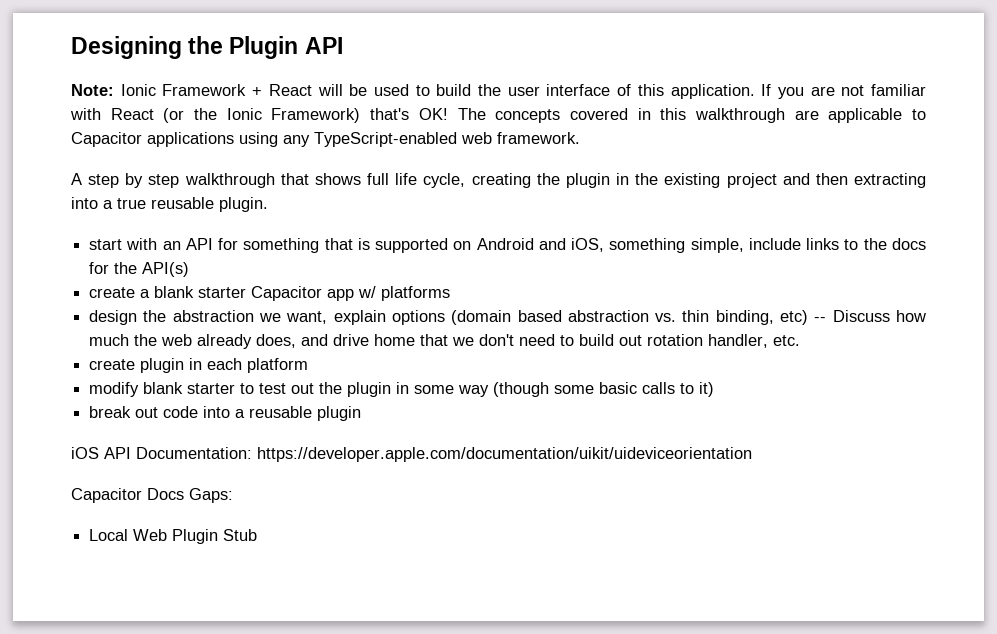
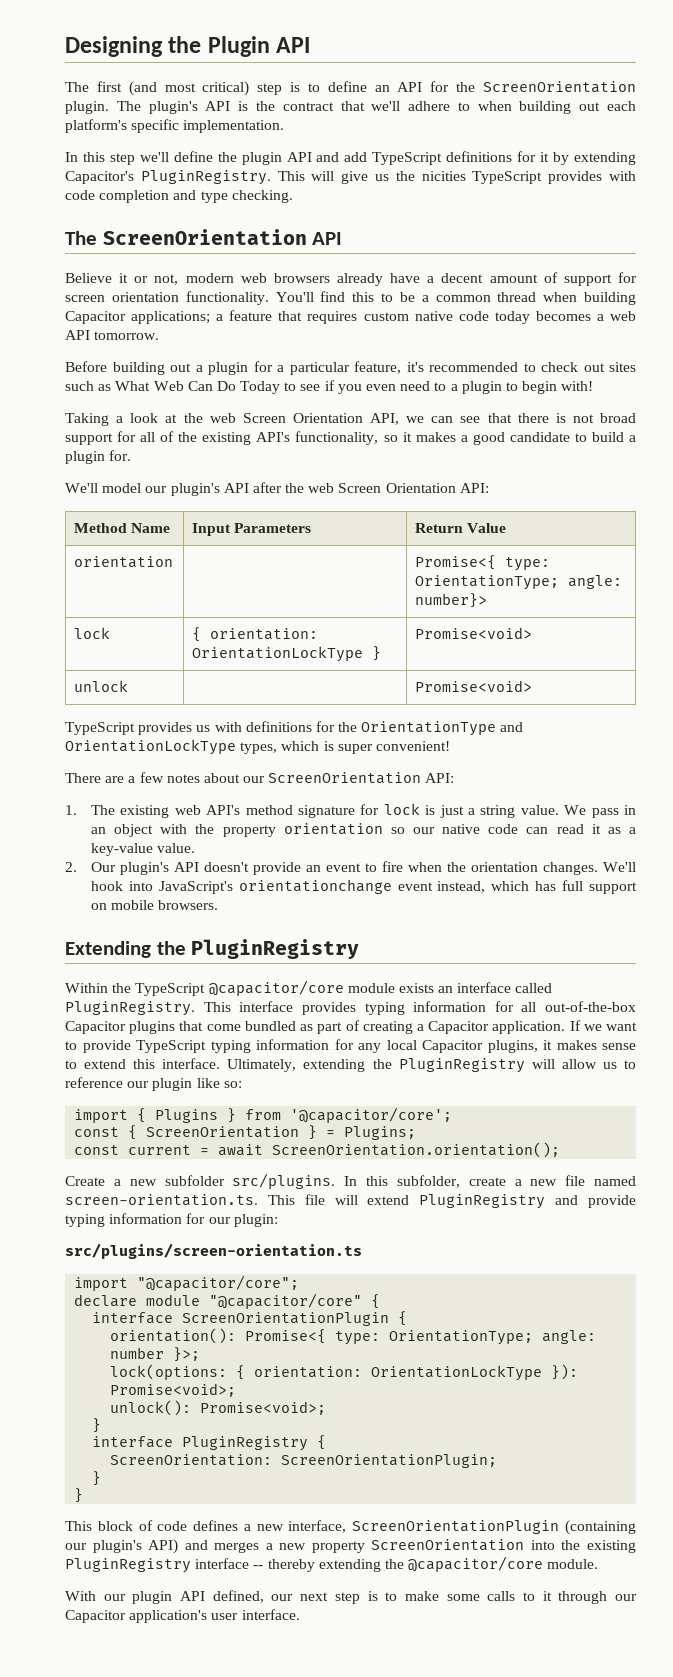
[71,84,927,99] [70,108,926,123] [71,132,580,147] [71,173,926,188] [71,197,268,212] [89,238,927,253] [89,262,190,277] [89,286,451,301] [89,310,927,325] [89,334,801,349] [89,358,309,373] [89,382,715,397] [89,406,362,421] [71,447,752,462] [71,488,233,503] [89,529,258,544] Note: Ionic Framework + React will be used to build the user interface of this application. If you are not familiar with React (or the Ionic Framework) that's OK! The concepts covered in this walkthrough are applicable to Capacitor applications using any TypeScript-enabled web framework. // A step by step walkthrough that shows full life cycle, creating the plugin in the existing project and then extracting into a true reusable plugin. // start with an API for something that is supported on Android and iOS, something simple, include links to the docs for the API(s) // create a blank starter Capacitor app w/ platforms // design the abstraction we want, explain options (domain based abstraction vs. thin binding, etc) -- Discuss how much the web already does, and drive home that we don't need to build out rotation handler, etc. // create plugin in each platform // modify blank starter to test out the plugin in some way (though some basic calls to it) // break out code into a reusable plugin // iOS API Documentation: https://developer.apple.com/documentation/uikit/uideviceorientation // Capacitor Docs Gaps: // Local Web Plugin Stub -> [65,81,637,96] [65,101,636,114] [65,119,285,133] [65,151,636,165] [65,170,636,185] [65,190,293,203] [65,229,343,245] [65,272,638,286] [65,291,636,305] [65,310,636,324] [65,330,160,340] [65,361,636,375] [65,380,594,394] [65,413,636,426] [65,431,636,445] [65,450,132,464] [65,482,489,496] [74,523,171,533] [192,523,312,536] [415,523,507,533] [74,556,174,568] [415,555,551,571] [415,575,623,590] [415,593,488,608] [74,627,111,639] [192,627,319,642] [192,646,382,662] [415,627,533,639] [74,680,129,692] [415,680,533,692] [65,721,524,736] [65,739,450,755] [65,772,455,784] [65,803,636,818] [90,823,637,837] [90,843,196,856] [65,861,637,875] [90,879,638,894] [90,900,219,910] [65,939,360,959] [65,980,553,996] [65,1001,636,1016] [65,1020,637,1034] [65,1039,636,1053] [65,1058,636,1073] [65,1077,242,1091] [74,1107,453,1123] [74,1125,417,1140] [74,1142,561,1158] [65,1173,636,1189] [65,1194,636,1209] [65,1213,278,1227] [65,1243,362,1259] [74,1275,300,1291] [74,1293,381,1309] [92,1311,408,1326] [110,1328,597,1345] [110,1347,201,1362] [110,1364,579,1381] [110,1383,237,1397] [110,1400,327,1416] [92,1418,102,1433] [92,1435,327,1451] [110,1454,498,1468] [92,1471,102,1486] [74,1488,84,1503] [65,1520,636,1535] [65,1539,636,1554] [65,1556,599,1573] [65,1590,637,1604] [65,1609,300,1623] The first (and most critical) step is to define an API for the ScreenOrientation plugin. The plugin's API is the contract that we'll adhere to when building out each platform's specific implementation. // In this step we'll define the plugin API and add TypeScript definitions for it by extending Capacitor's PluginRegistry. This will give us the nicities TypeScript provides with code completion and type checking. // The ScreenOrientation API // Believe it or not, modern web browsers already have a decent amount of support for screen orientation functionality. You'll find this to be a common thread when building Capacitor applications; a feature that requires custom native code today becomes a web API tomorrow. // Before building out a plugin for a particular feature, it's recommended to check out sites such as What Web Can Do Today to see if you even need to a plugin to begin with! // Taking a look at the web Screen Orientation API, we can see that there is not broad support for all of the existing API's functionality, so it makes a good candidate to build a plugin for. // We'll model our plugin's API after the web Screen Orientation API: // Method Name | Input Parameters | Return Value // orientation | | Promise<{ type: OrientationType; angle: number}> // lock | { orientation: OrientationLockType } | Promise<void> // unlock | | Promise<void> // TypeScript provides us with definitions for the OrientationType and OrientationLockType types, which is super convenient! // There are a few notes about our ScreenOrientation API: // 1. The existing web API's method signature for lock is just a string value. We pass in an object with the property orientation so our native code can read it as a key-value value. // 2. Our plugin's API doesn't provide an event to fire when the orientation changes. We'll hook into JavaScript's orientationchange event instead, which has full support on mobile browsers. // Extending the PluginRegistry // Within the TypeScript @capacitor/core module exists an interface called PluginRegistry. This interface provides typing information for all out-of-the-box Capacitor plugins that come bundled as part of creating a Capacitor application. If we want to provide TypeScript typing information for any local Capacitor plugins, it makes sense to extend this interface. Ultimately, extending the PluginRegistry will allow us to reference our plugin like so: // import { Plugins } from '@capacitor/core'; // const { ScreenOrientation } = Plugins; // const current = await ScreenOrientation.orientation(); // Create a new subfolder src/plugins. In this subfolder, create a new file named screen-orientation.ts. This file will extend PluginRegistry and provide typing information for our plugin: // src/plugins/screen-orientation.ts // import "@capacitor/core"; // declare module "@capacitor/core" { // interface ScreenOrientationPlugin { // orientation(): Promise<{ type: OrientationType; angle: number }>; // lock(options: { orientation: OrientationLockType }): Promise<void>; // unlock(): Promise<void>; // } // interface PluginRegistry { // ScreenOrientation: ScreenOrientationPlugin; // } // } // This block of code defines a new interface, ScreenOrientationPlugin (containing our plugin's API) and merges a new property ScreenOrientation into the existing PluginRegistry interface -- thereby extending the @capacitor/core module. // With our plugin API defined, our next step is to make some calls to it through our Capacitor application's user interface.

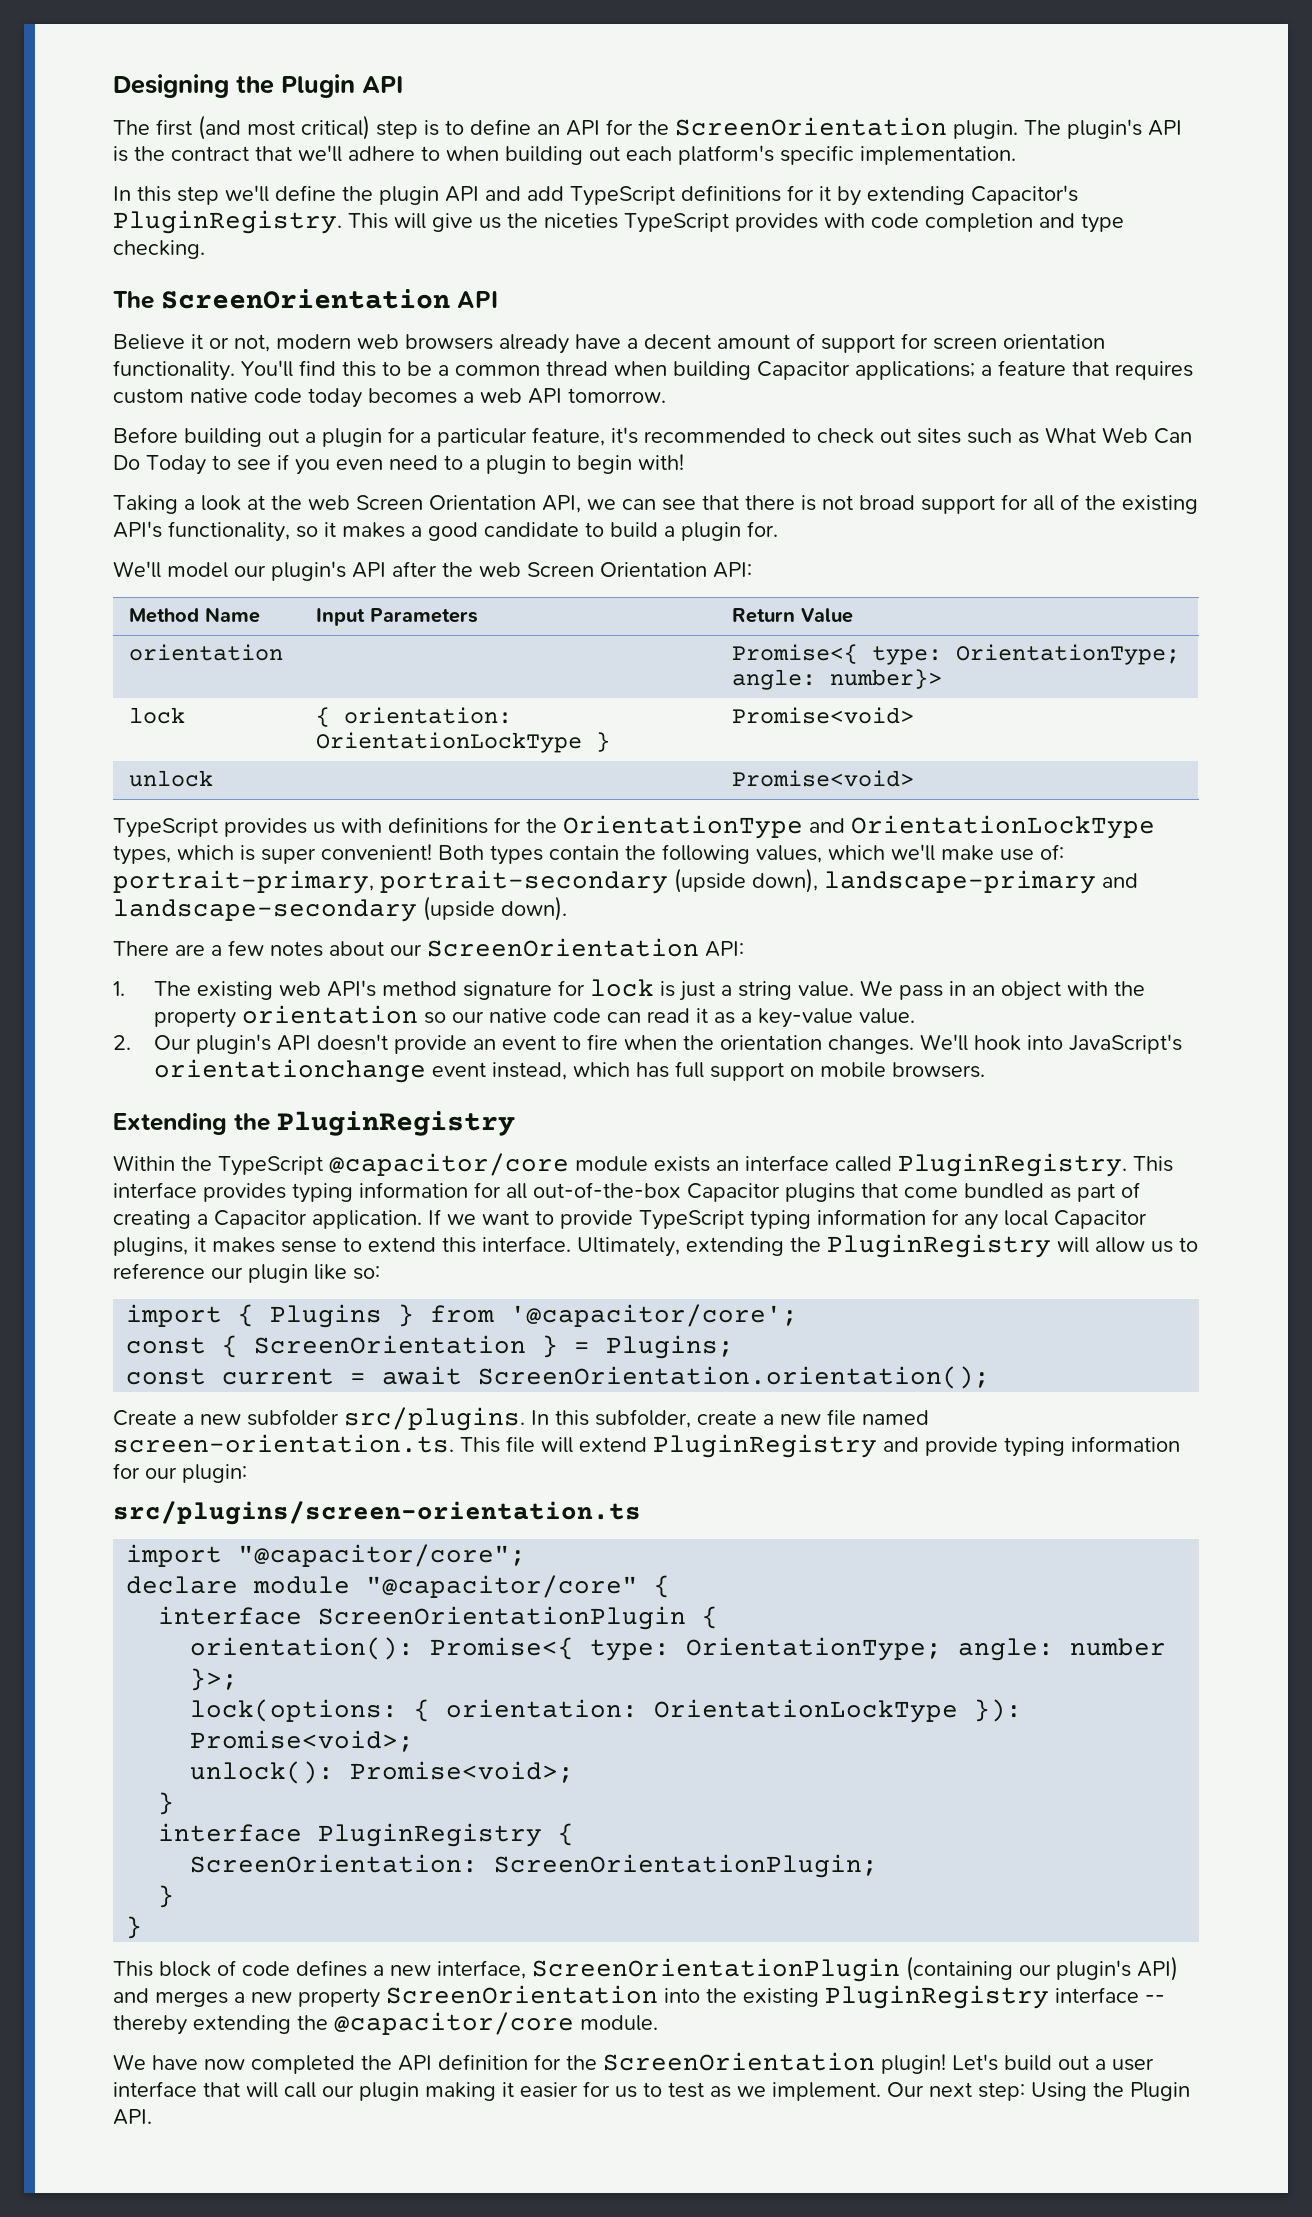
[421,171,466,181] nicities -> [544,213,618,229] niceties
(450, 746) none -> [438,844,1064,865] [113,868,1138,894] [113,896,567,922] Both types contain the following values, which we'll make use of: portrait-primary, portrait-secondary (upside down), landscape-primary and landscape-secondary (upside down).
[65,1590,637,1604] [65,1609,300,1623] With our plugin API defined, our next step is to make some calls to it through our Capacitor application's user interface. -> [113,2052,1154,2074] [113,2081,1190,2101] [113,2109,152,2125] We have now completed the API definition for the ScreenOrientation plugin! Let's build out a user interface that will call our plugin making it easier for us to test as we implement. Our next step: Using the Plugin API.

